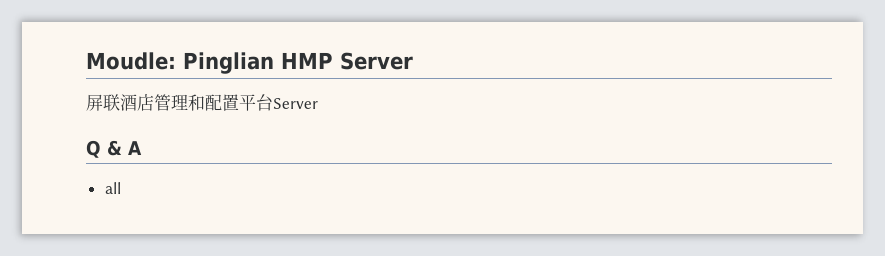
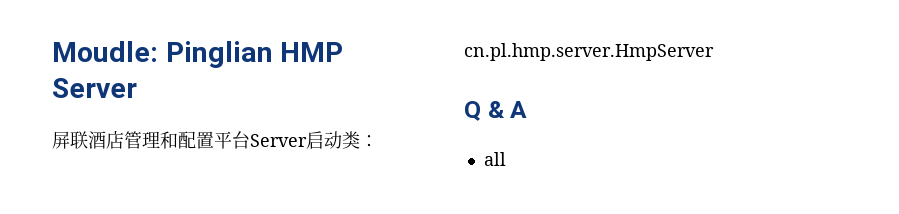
(318, 103) none -> [306,131,378,149] [464,43,714,61] 启动类：cn.pl.hmp.server.HmpServer

